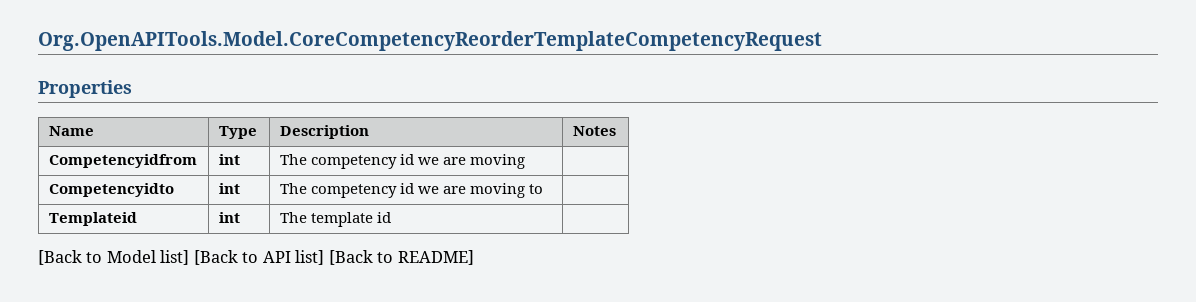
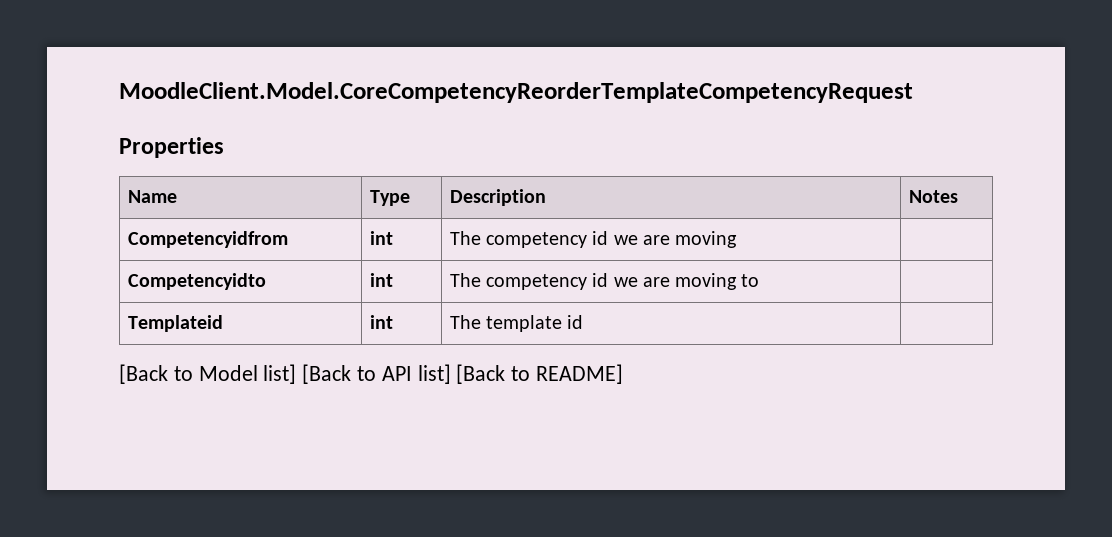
[38,31,822,51] Org.OpenAPITools.Model.CoreCompetencyReorderTemplateCompetencyRequest -> [119,82,913,103] MoodleClient.Model.CoreCompetencyReorderTemplateCompetencyRequest

